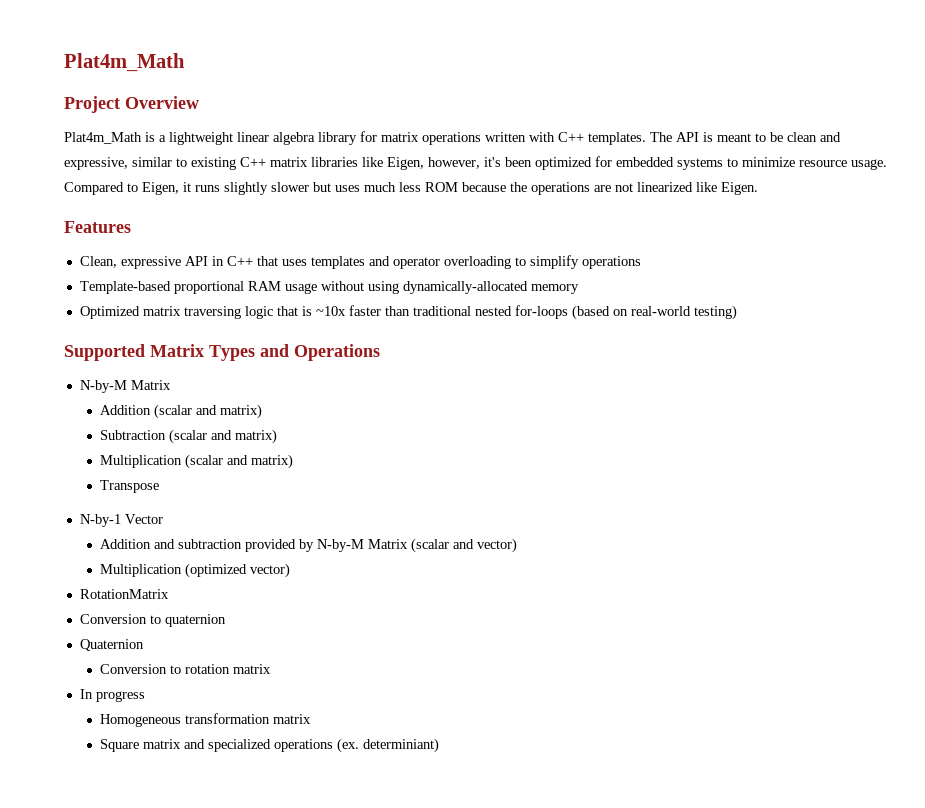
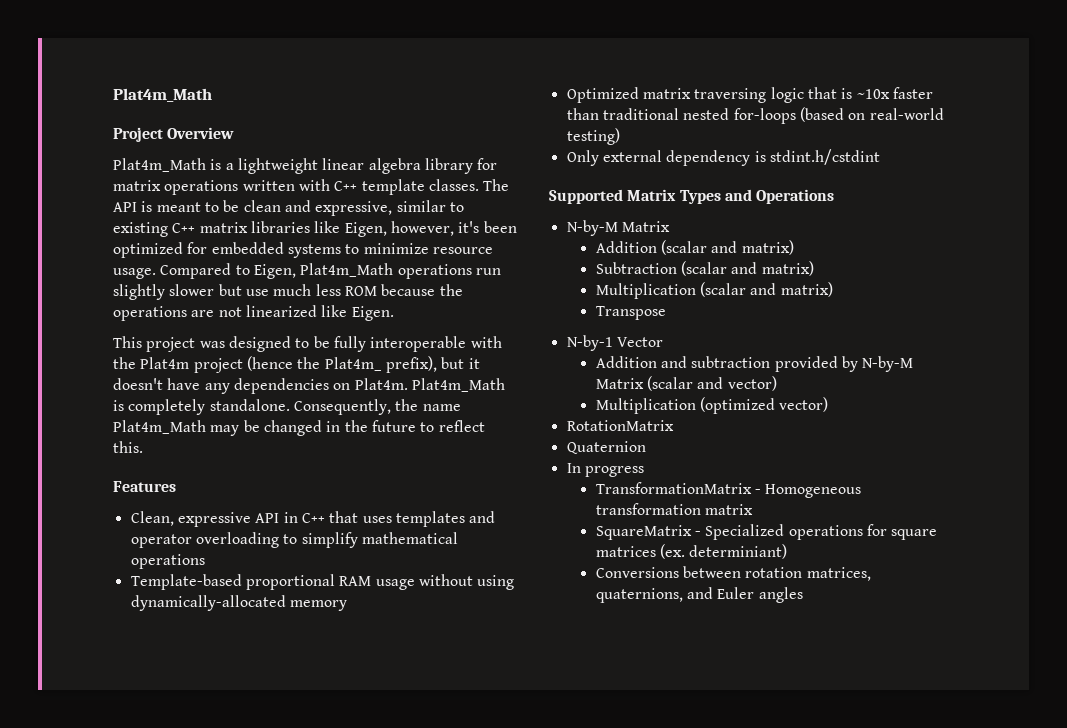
[588,132,646,145] templates. -> [361,179,479,195] template classes.
[183,182,220,192] it runs -> [300,263,501,279] Plat4m_Math operations run
[335,185,360,192] uses -> [245,289,269,296] use
(758, 188) none -> [113,336,502,352] [113,356,480,373] [113,378,505,394] [113,399,461,415] [113,420,485,436] [113,441,143,453] // This project was designed to be fully interoperable with the Plat4m project (hence the Plat4m_ prefix), but it doesn't have any dependencies on Plat4m. Plat4m_Math is completely standalone. Consequently, the name Plat4m_Math may be changed in the future to reflect this.
(579, 262) none -> [361,532,458,544] mathematical
(737, 312) none -> [566,149,880,166] // Only external dependency is stdint.h/cstdint
[79,614,226,627] [79,639,144,651] [100,664,272,674] Conversion to quaternion // Quaternion // Conversion to rotation matrix -> [566,441,646,454] Quaternion
(145, 696) none -> [595,482,761,494] TransformationMatrix -
[100,738,440,753] Square matrix and specialized operations (ex. determiniant) -> [595,524,938,540] [595,544,788,559] [595,566,871,581] [595,587,803,603] SquareMatrix - Specialized operations for square matrices (ex. determiniant) // Conversions between rotation matrices, quaternions, and Euler angles

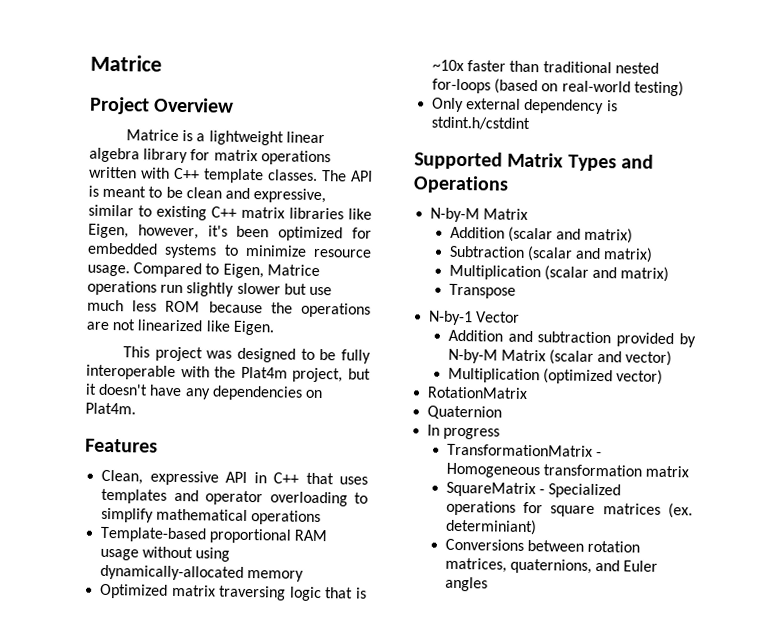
[113,88,212,102] Plat4m_Math -> [90,54,162,72] Matrice
[113,158,206,172] Plat4m_Math -> [125,129,179,141] Matrice
[300,263,394,277] Plat4m_Math -> [266,264,320,277] Matrice
[193,356,437,373] project (hence the Plat4m_ prefix), -> [292,367,344,383] project,
[411,378,505,392] [113,399,461,415] [113,420,485,436] [113,441,143,453] Plat4m_Math is completely standalone. Consequently, the name Plat4m_Math may be changed in the future to reflect this. -> (136, 408) none

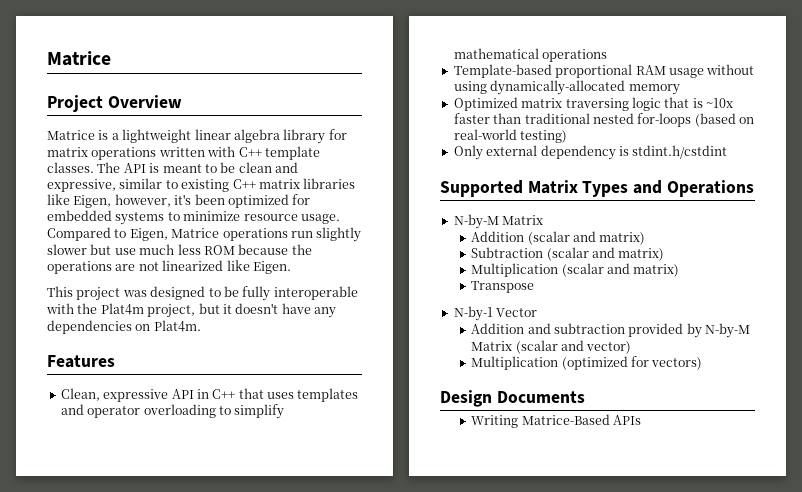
[616,369,664,385] [427,386,529,399] [427,405,503,420] [427,424,501,440] [446,443,602,458] [445,462,690,479] [445,481,622,499] [445,500,693,519] [444,518,537,536] [444,538,641,553] [444,557,659,574] [444,576,488,592] vector) // RotationMatrix // Quaternion // In progress // TransformationMatrix - Homogeneous transformation matrix // SquareMatrix - Specialized operations for square matrices (ex. determiniant) // Conversions between rotation matrices, quaternions, and Euler angles -> [631,356,703,370] [440,390,585,407] [471,414,642,428] for vectors) // Design Documents // Writing Matrice-Based APIs

